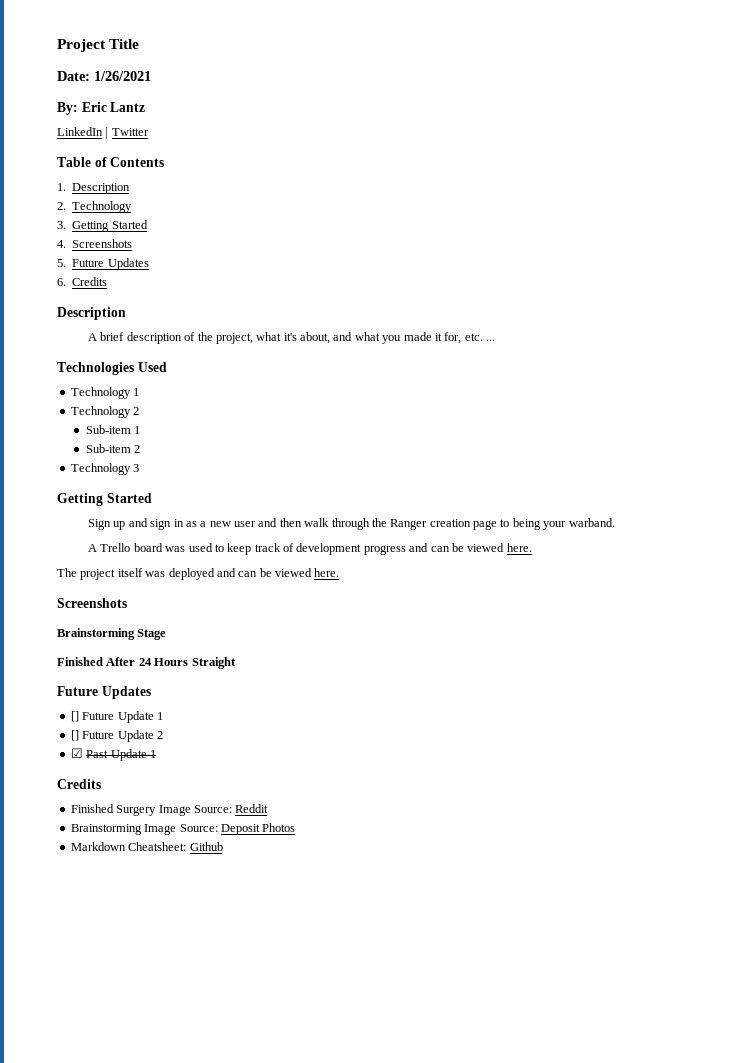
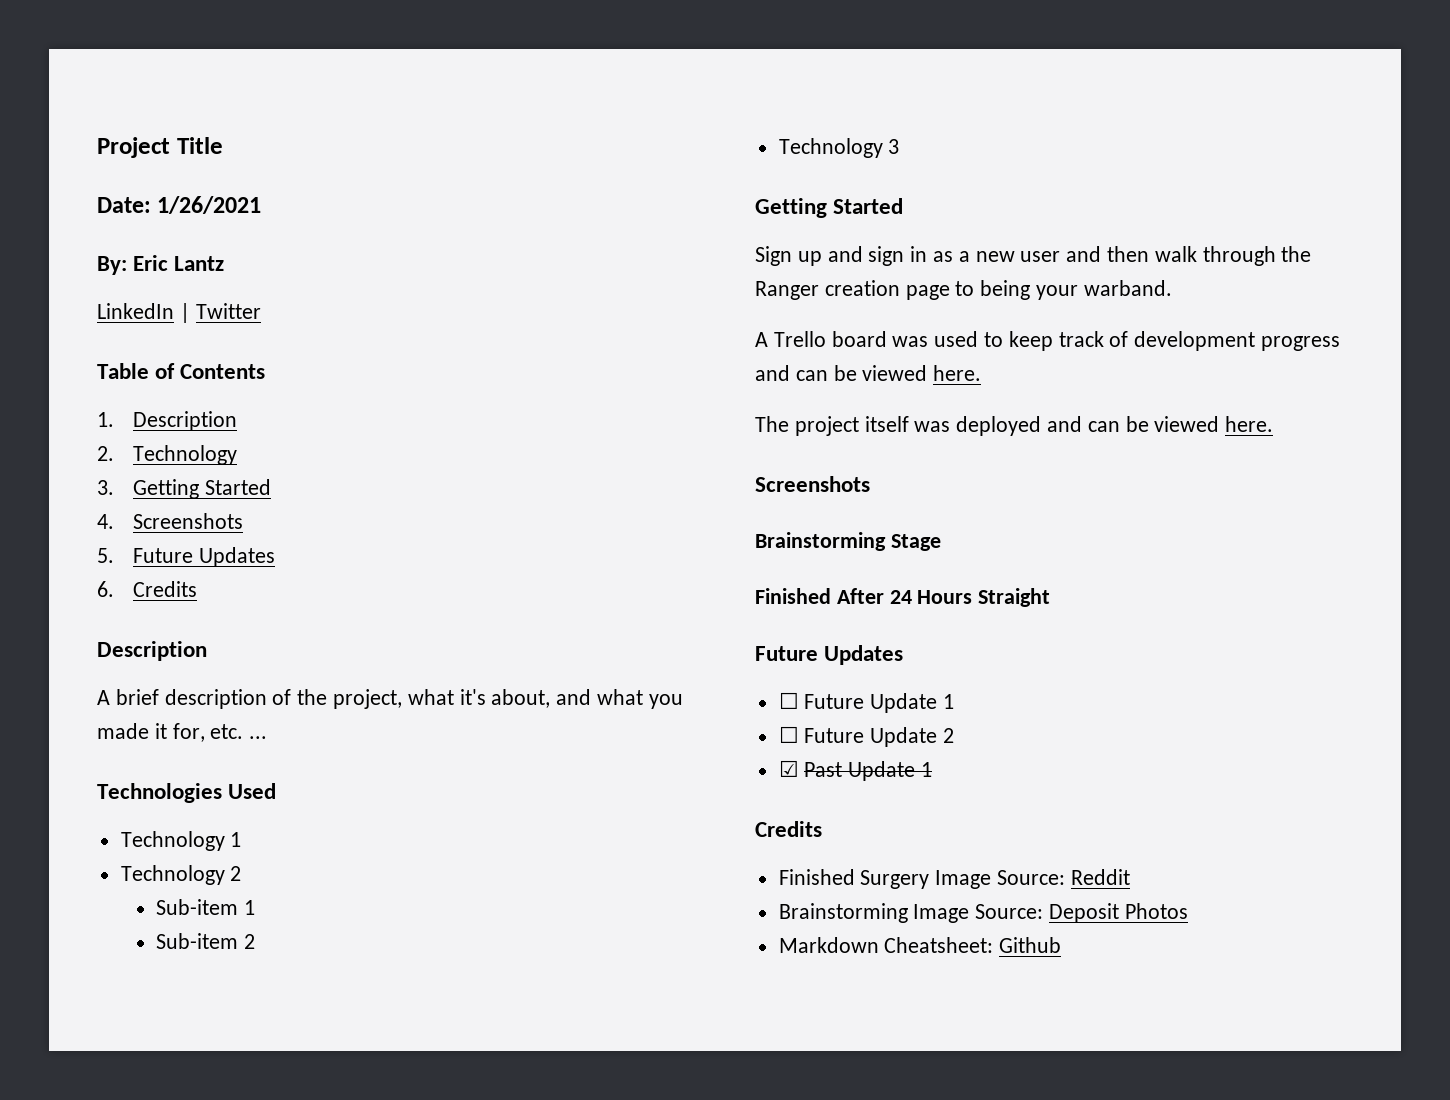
[70,711,79,722] [] -> [778,692,799,709] ☐
[70,730,79,741] [] -> [778,726,799,743] ☐

